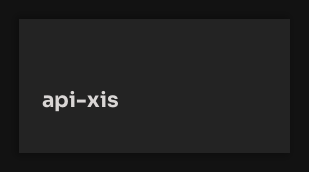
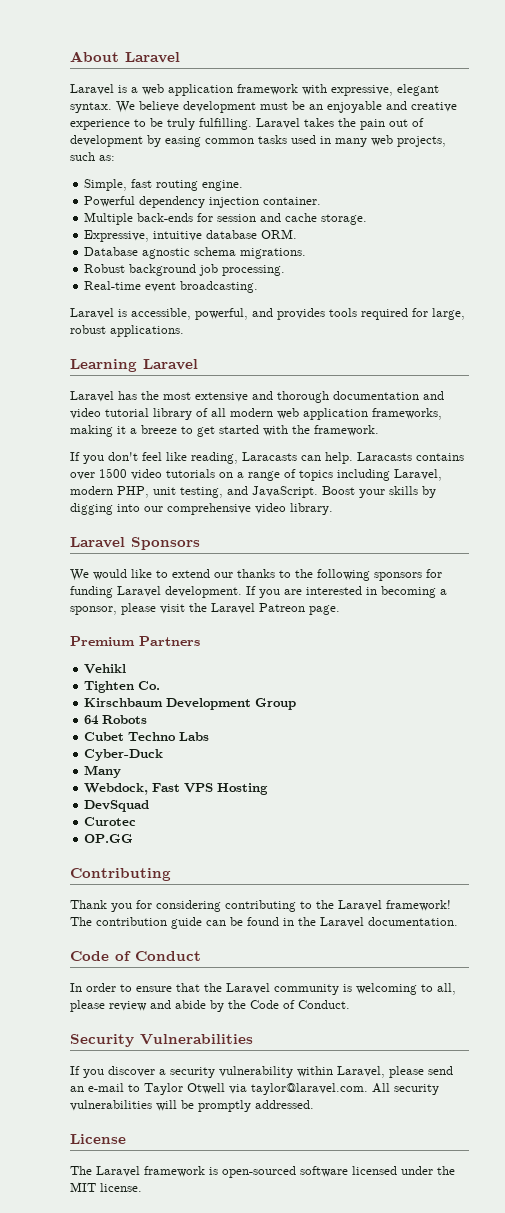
[42,90,119,112] api-xis -> [70,51,180,63] [70,84,439,96] [70,101,457,113] [70,118,424,130] [70,135,446,147] [70,152,115,161] [84,179,244,191] [84,196,322,208] [84,212,368,225] [84,229,298,242] [84,247,307,259] [84,264,286,276] [84,281,259,293] [70,308,465,320] [70,325,184,337] [70,359,198,372] [70,391,444,403] [70,408,442,420] [70,425,379,437] [70,452,464,464] [70,468,442,481] [70,486,436,498] [70,503,333,515] [70,537,200,550] [70,569,442,581] [70,586,447,598] [70,603,340,615] [70,636,200,646] [84,664,127,674] [84,681,161,693] [84,698,297,710] [84,715,148,725] [84,732,210,741] [84,749,164,761] [84,765,122,778] [84,783,269,795] [84,800,150,812] [84,817,137,826] [84,834,134,843] [70,868,171,881] [70,900,451,912] [70,917,458,929] [70,951,201,961] [70,983,456,995] [70,1000,350,1012] [70,1034,253,1047] [70,1066,453,1078] [70,1083,439,1095] [70,1100,314,1112] [70,1134,126,1144] [70,1166,455,1178] [70,1182,142,1192] About Laravel // Laravel is a web application framework with expressive, elegant syntax. We believe development must be an enjoyable and creative experience to be truly fulfilling. Laravel takes the pain out of development by easing common tasks used in many web projects, such as: // Simple, fast routing engine. // Powerful dependency injection container. // Multiple back-ends for session and cache storage. // Expressive, intuitive database ORM. // Database agnostic schema migrations. // Robust background job processing. // Real-time event broadcasting. // Laravel is accessible, powerful, and provides tools required for large, robust applications. // Learning Laravel // Laravel has the most extensive and thorough documentation and video tutorial library of all modern web application frameworks, making it a breeze to get started with the framework. // If you don't feel like reading, Laracasts can help. Laracasts contains over 1500 video tutorials on a range of topics including Laravel, modern PHP, unit testing, and JavaScript. Boost your skills by digging into our comprehensive video library. // Laravel Sponsors // We would like to extend our thanks to the following sponsors for funding Laravel development. If you are interested in becoming a sponsor, please visit the Laravel Patreon page. // Premium Partners // Vehikl // Tighten Co. // Kirschbaum Development Group // 64 Robots // Cubet Techno Labs // Cyber-Duck // Many // Webdock, Fast VPS Hosting // DevSquad // Curotec // OP.GG // Contributing // Thank you for considering contributing to the Laravel framework! The contribution guide can be found in the Laravel documentation. // Code of Conduct // In order to ensure that the Laravel community is welcoming to all, please review and abide by the Code of Conduct. // Security Vulnerabilities // If you discover a security vulnerability within Laravel, please send an e-mail to Taylor Otwell via taylor@laravel.com. All security vulnerabilities will be promptly addressed. // License // The Laravel framework is open-sourced software licensed under the MIT license.

